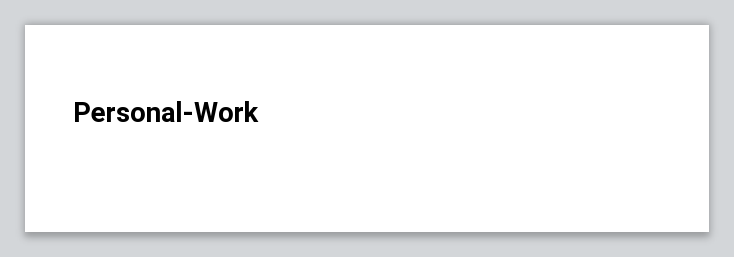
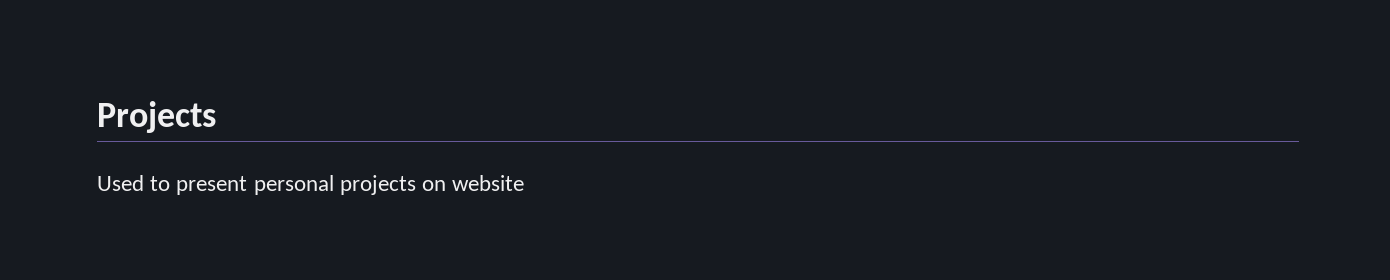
[73,101,259,122] Personal-Work -> [97,101,216,133] [97,175,525,195] Projects // Used to present personal projects on website

